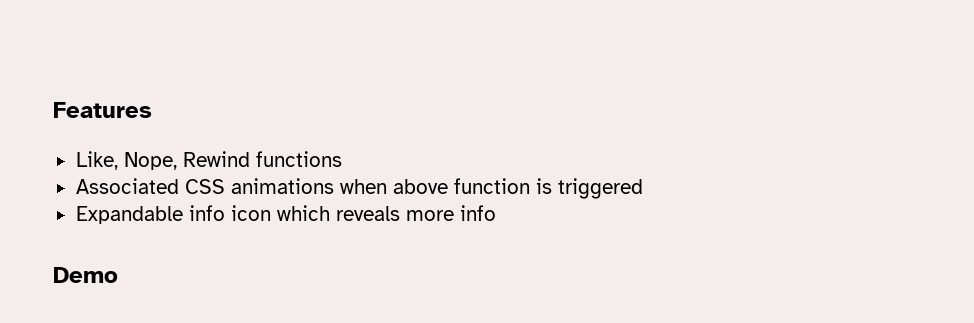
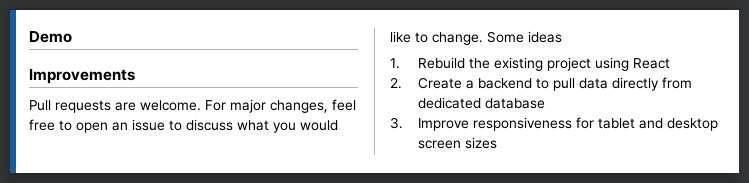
[53,102,152,118] [75,151,342,170] [75,178,643,199] [75,205,496,224] [53,267,118,283] Features // Like, Nope, Rewind functions // Associated CSS animations when above function is triggered // Expandable info icon which reveals more info // Demo -> [29,31,72,43] [29,69,135,84] [29,99,356,113] [29,119,338,133] [390,31,562,45] [390,57,670,71] [390,77,692,91] [417,97,545,109] [390,117,718,131] [417,137,497,149] Demo // Improvements // Pull requests are welcome. For major changes, feel free to open an issue to discuss what you would like to change. Some ideas // 1. Rebuild the existing project using React // 2. Create a backend to pull data directly from dedicated database // 3. Improve responsiveness for tablet and desktop screen sizes

